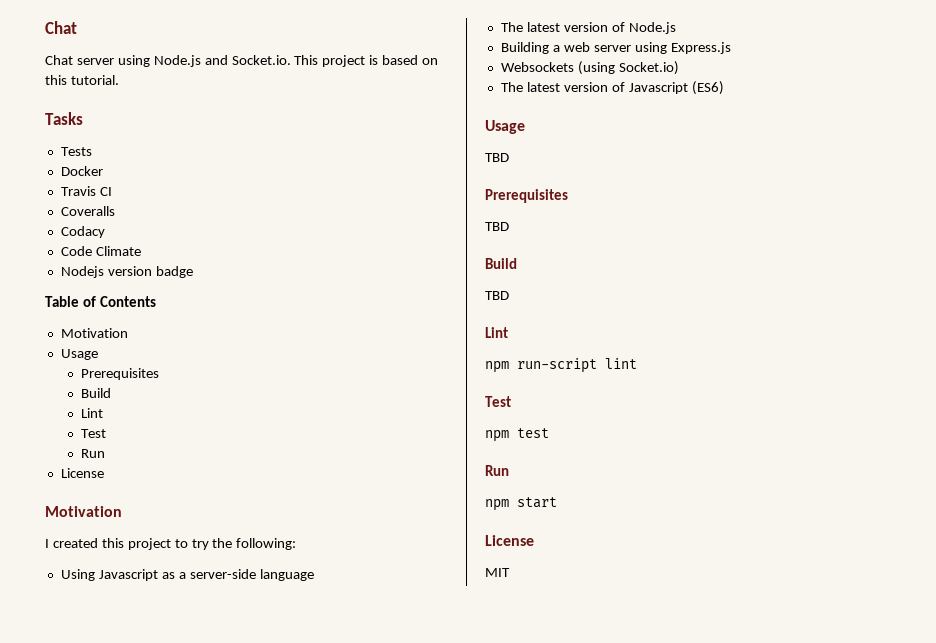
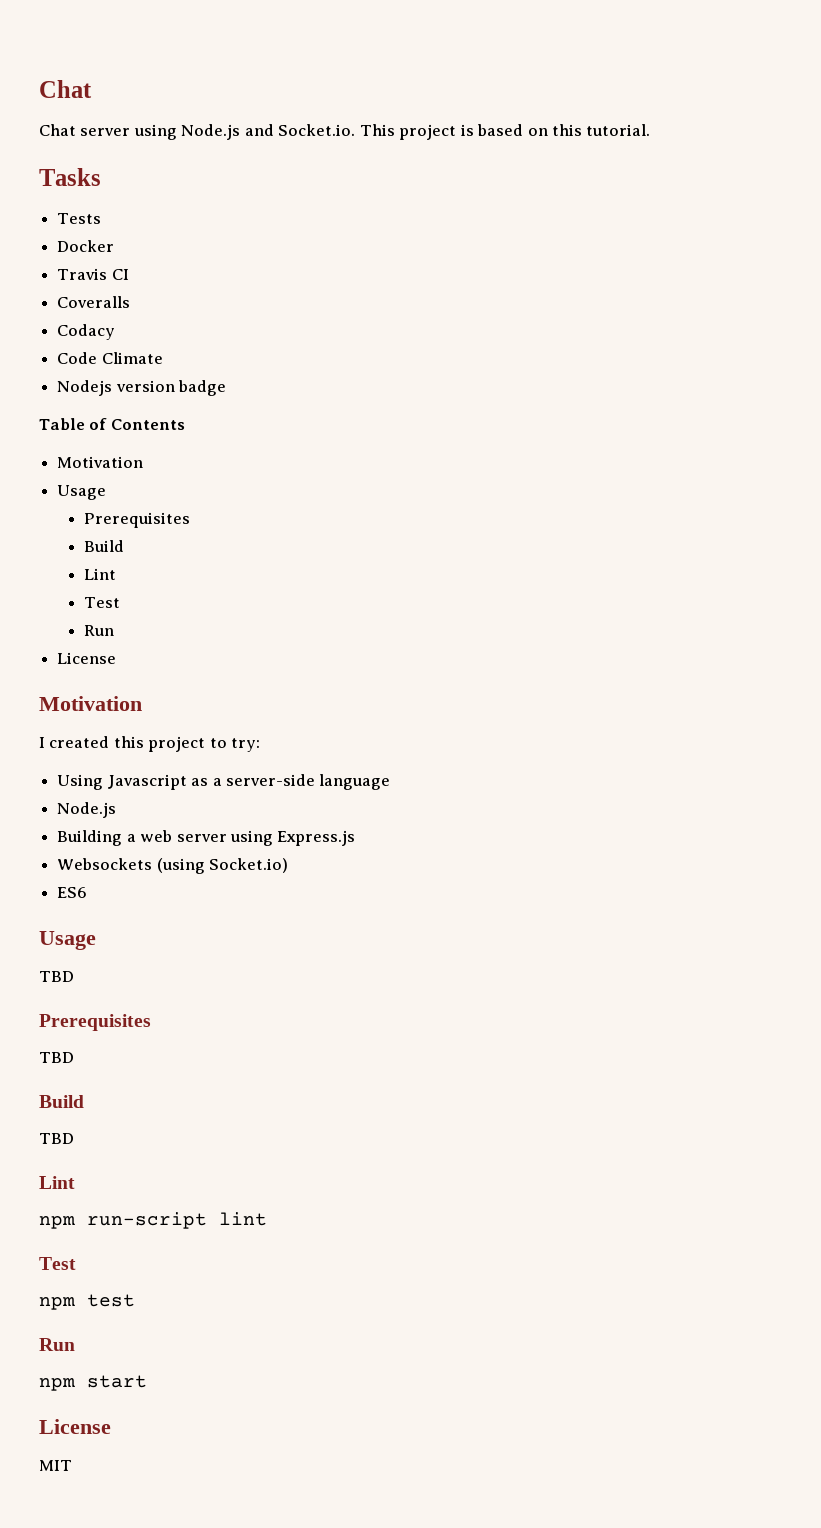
[191,538,297,550] try the following: -> [231,738,261,752] try:
[500,22,625,32] The latest version of -> (391, 782) none
[500,81,724,95] The latest version of Javascript (ES6) -> [57,887,88,898] ES6

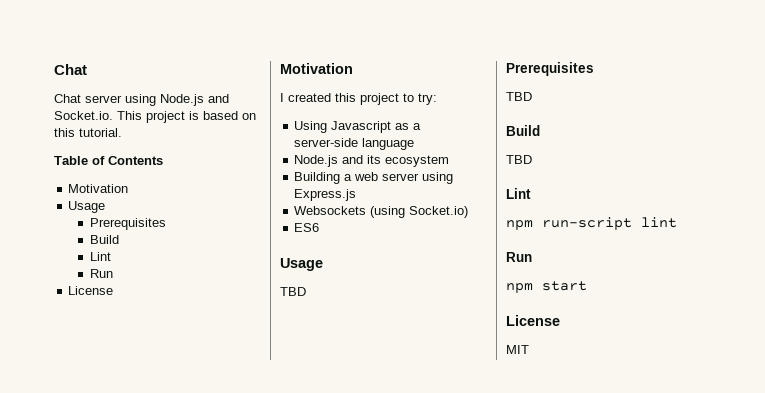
[39,168,101,186] [57,213,102,224] [57,240,115,252] [57,268,129,280] [57,296,131,308] [57,324,116,340] [57,352,163,364] [57,380,227,396] // Tasks // Tests // Docker // Travis CI // Coveralls // Codacy // Code Climate // Nodejs version badge -> (122, 132) none
[84,597,121,608] // Test -> (112, 256) none
(117, 810) none -> [342,155,450,167] and its ecosystem
[39,1257,76,1270] [39,1294,135,1310] // Test // npm test -> (677, 222) none

